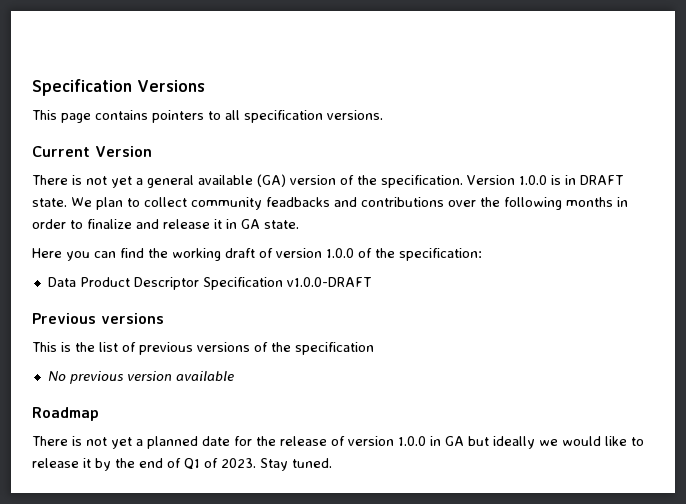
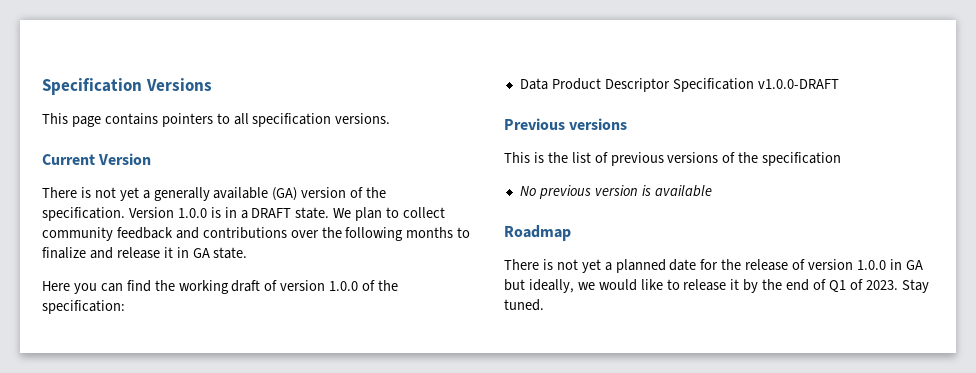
[147,175,194,188] general -> [153,187,210,201] generally
(576, 180) none -> [240,210,248,219] a
[266,197,330,207] feadbacks -> [116,227,173,239] feedback
[617,197,628,207] [32,219,66,229] in order -> (454, 232) none
(172, 376) none -> [641,185,651,196] is
[493,436,535,449] ideally -> [528,279,574,293] ideally,

